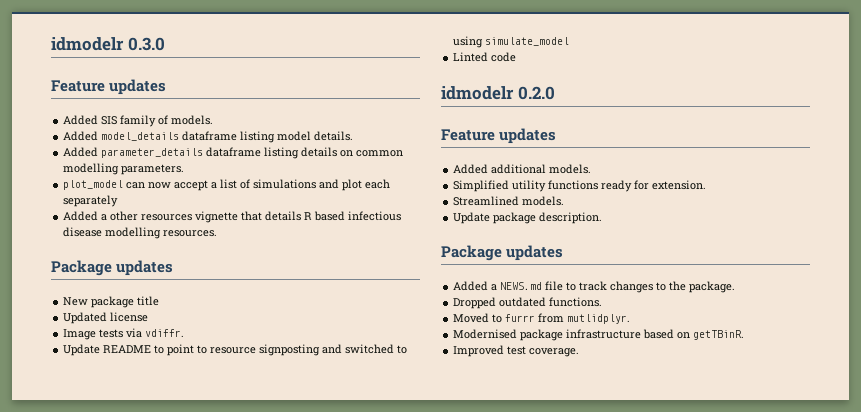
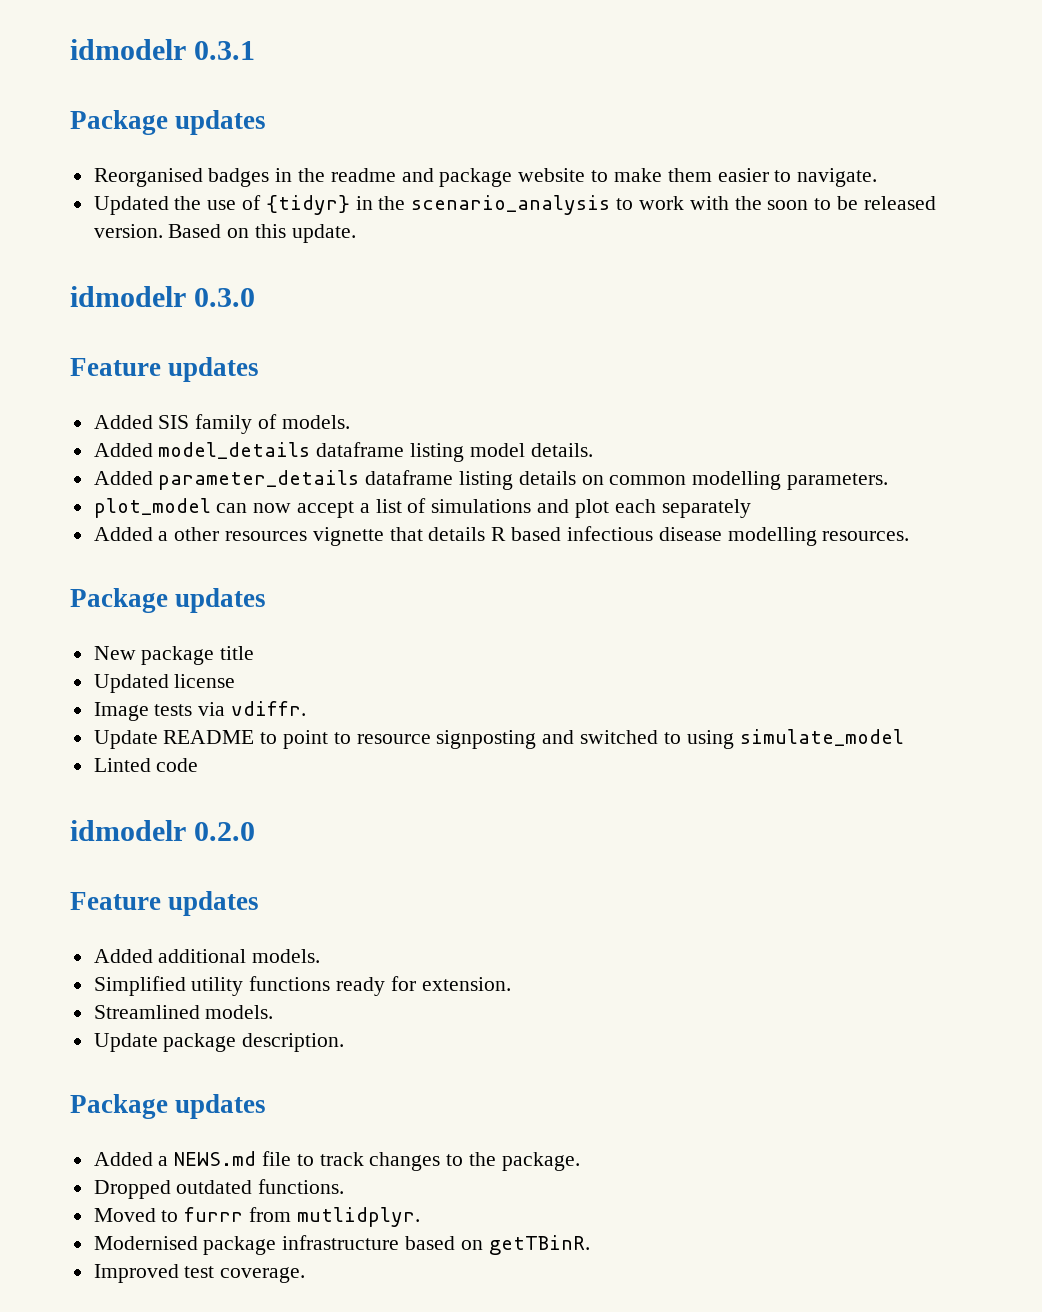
[51,37,124,51] idmodelr -> [70,39,256,60] [70,110,267,135] [93,168,878,187] [93,195,936,215] [93,224,356,243] [70,286,186,307] idmodelr 0.3.1 // Package updates // Reorganised badges in the readme and package website to make them easier to navigate. // Updated the use of {tidyr} in the scenario_analysis to work with the soon to be released version. Based on this update. // idmodelr

